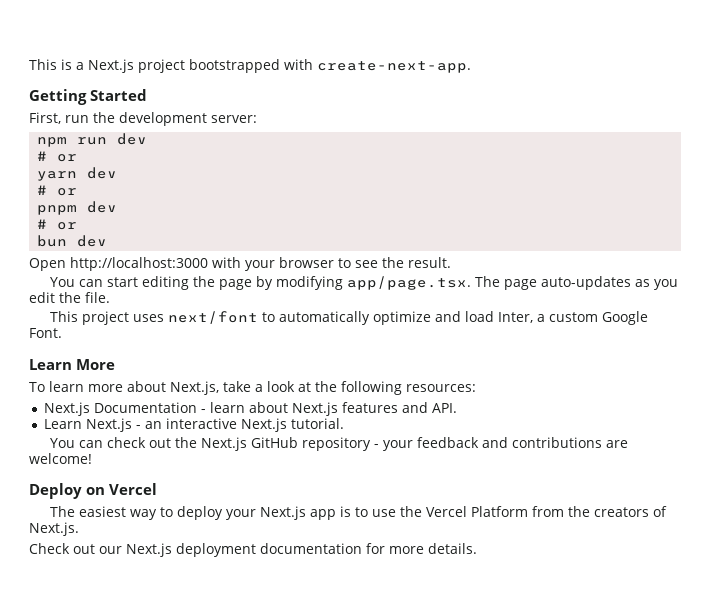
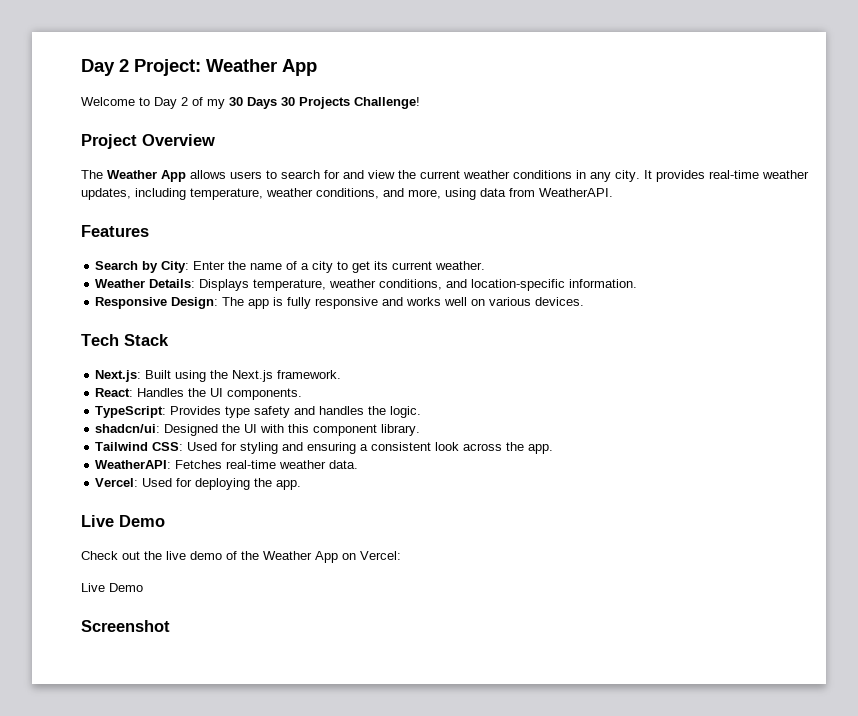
[29,59,471,73] [29,89,148,105] [29,112,257,126] [37,133,148,147] [37,151,78,162] [37,167,118,181] [37,185,78,196] [37,201,118,215] [37,219,78,230] [37,235,108,247] [29,257,451,271] [49,276,678,290] [29,292,110,303] [49,311,648,325] [29,328,62,338] [29,359,116,370] [29,381,476,395] [43,402,457,416] [43,418,344,432] [49,437,628,451] [29,453,92,464] [29,483,158,499] [49,506,667,520] [29,522,79,536] [29,543,477,557] This is a Next.js project bootstrapped with create-next-app. // Getting Started // First, run the development server: // npm run dev // # or // yarn dev // # or // pnpm dev // # or // bun dev // Open http://localhost:3000 with your browser to see the result. // You can start editing the page by modifying app/page.tsx. The page auto-updates as you edit the file. // This project uses next/font to automatically optimize and load Inter, a custom Google Font. // Learn More // To learn more about Next.js, take a look at the following resources: // Next.js Documentation - learn about Next.js features and API. // Learn Next.js - an interactive Next.js tutorial. // You can check out the Next.js GitHub repository - your feedback and contributions are welcome! // Deploy on Vercel // The easiest way to deploy your Next.js app is to use the Vercel Platform from the creators of Next.js. // Check out our Next.js deployment documentation for more details. -> [81,59,317,76] [81,97,420,109] [81,134,215,149] [81,170,809,182] [81,188,613,200] [81,225,149,237] [95,261,486,273] [95,279,638,291] [95,297,585,309] [81,334,169,346] [95,370,342,382] [95,388,303,400] [95,406,422,418] [95,424,421,436] [95,442,554,454] [95,460,359,469] [95,478,302,490] [81,515,165,527] [81,551,401,563] [81,583,143,592] [81,620,170,632] Day 2 Project: Weather App // Welcome to Day 2 of my 30 Days 30 Projects Challenge! // Project Overview // The Weather App allows users to search for and view the current weather conditions in any city. It provides real-time weather updates, including temperature, weather conditions, and more, using data from WeatherAPI. // Features // Search by City: Enter the name of a city to get its current weather. // Weather Details: Displays temperature, weather conditions, and location-specific information. // Responsive Design: The app is fully responsive and works well on various devices. // Tech Stack // Next.js: Built using the Next.js framework. // React: Handles the UI components. // TypeScript: Provides type safety and handles the logic. // shadcn/ui: Designed the UI with this component library. // Tailwind CSS: Used for styling and ensuring a consistent look across the app. // WeatherAPI: Fetches real-time weather data. // Vercel: Used for deploying the app. // Live Demo // Check out the live demo of the Weather App on Vercel: // Live Demo // Screenshot

